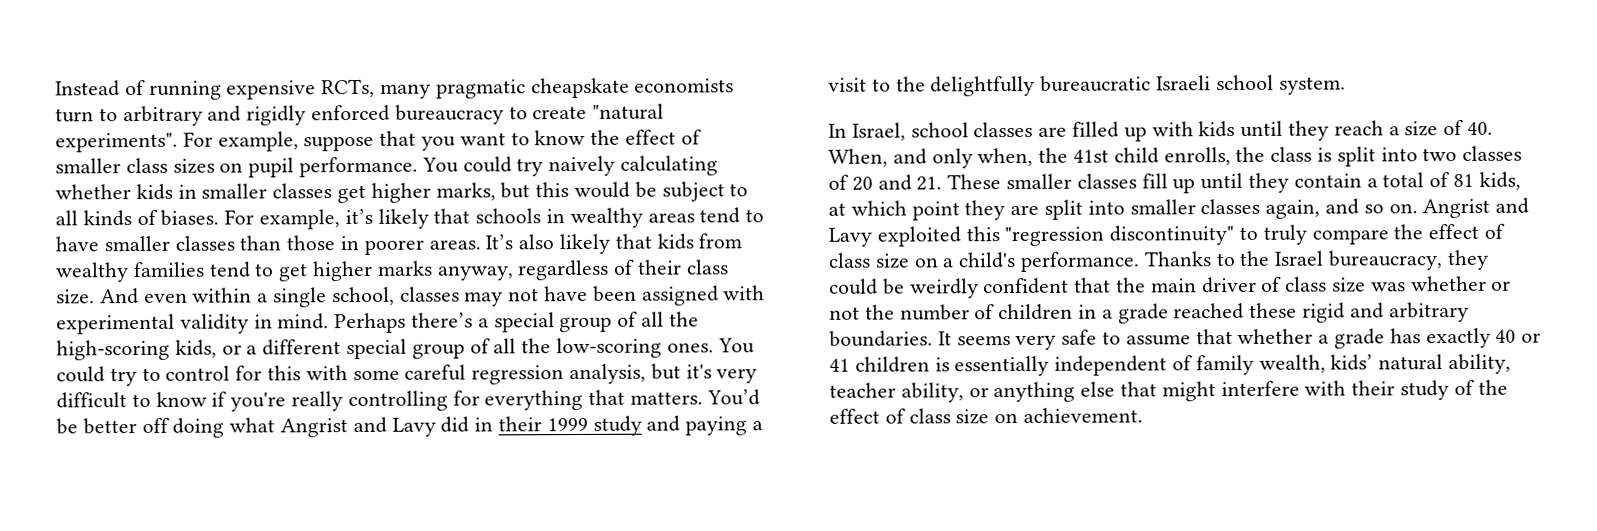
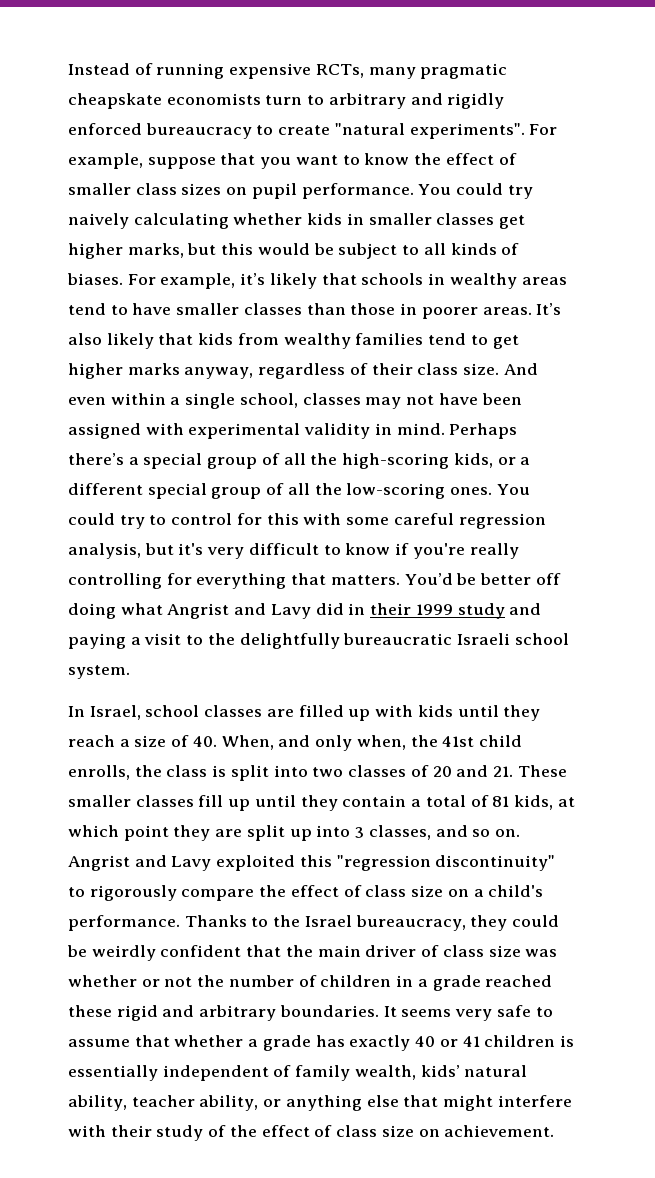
[1087,198,1321,219] into smaller classes again, -> [289,825,431,841] up into 3 classes,
[1262,224,1307,245] truly -> [89,885,177,901] rigorously

